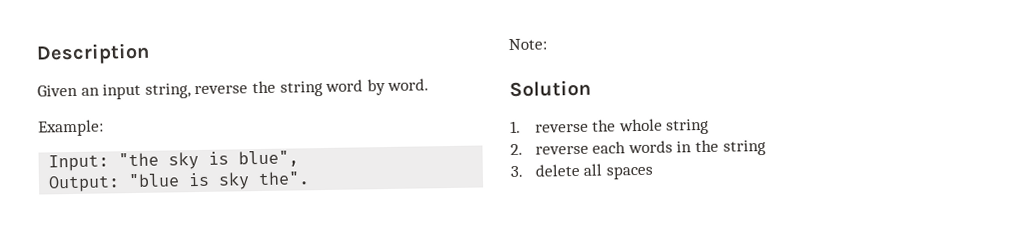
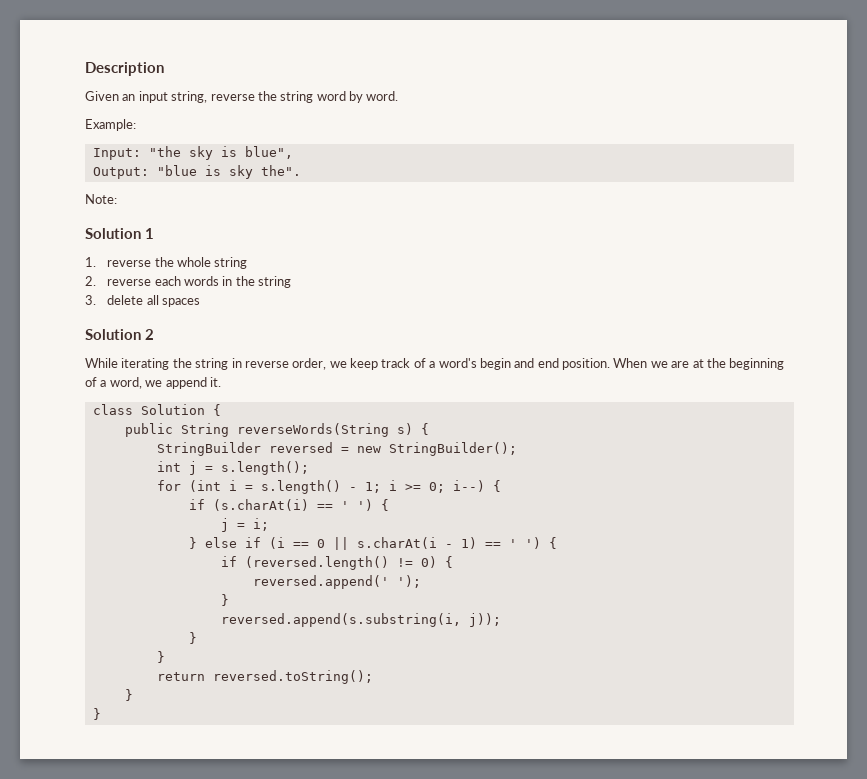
(591, 88) none -> [145,228,154,239] 1
(653, 172) none -> [85,329,154,340] [85,358,785,370] [85,377,221,389] [92,404,221,416] [124,423,429,437] [156,442,517,456] [156,461,309,475] [156,480,501,494] [188,499,389,511] [220,518,269,532] [188,537,557,550] [220,556,453,570] [252,575,421,589] [220,594,229,606] [220,613,501,627] [188,632,197,644] [156,651,165,663] [156,670,373,684] [124,689,133,701] [92,708,101,720] // Solution 2 // While iterating the string in reverse order, we keep track of a word's begin and end position. When we are at the beginning of a word, we append it. // class Solution { // public String reverseWords(String s) { // StringBuilder reversed = new StringBuilder(); // int j = s.length(); // for (int i = s.length() - 1; i >= 0; i--) { // if (s.charAt(i) == ' ') { // j = i; // } else if (i == 0 || s.charAt(i - 1) == ' ') { // if (reversed.length() != 0) { // reversed.append(' '); // } // reversed.append(s.substring(i, j)); // } // } // return reversed.toString(); // } // }

